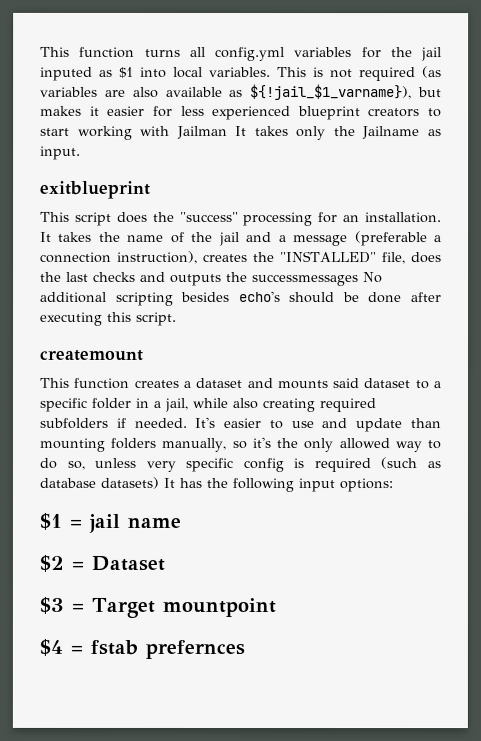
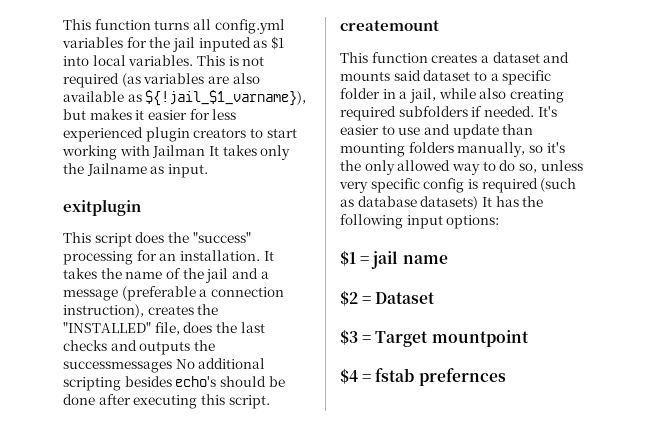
[297,106,361,121] blueprint -> [145,127,190,142] plugin
[40,180,151,199] exitblueprint -> [63,199,141,216] exitplugin

